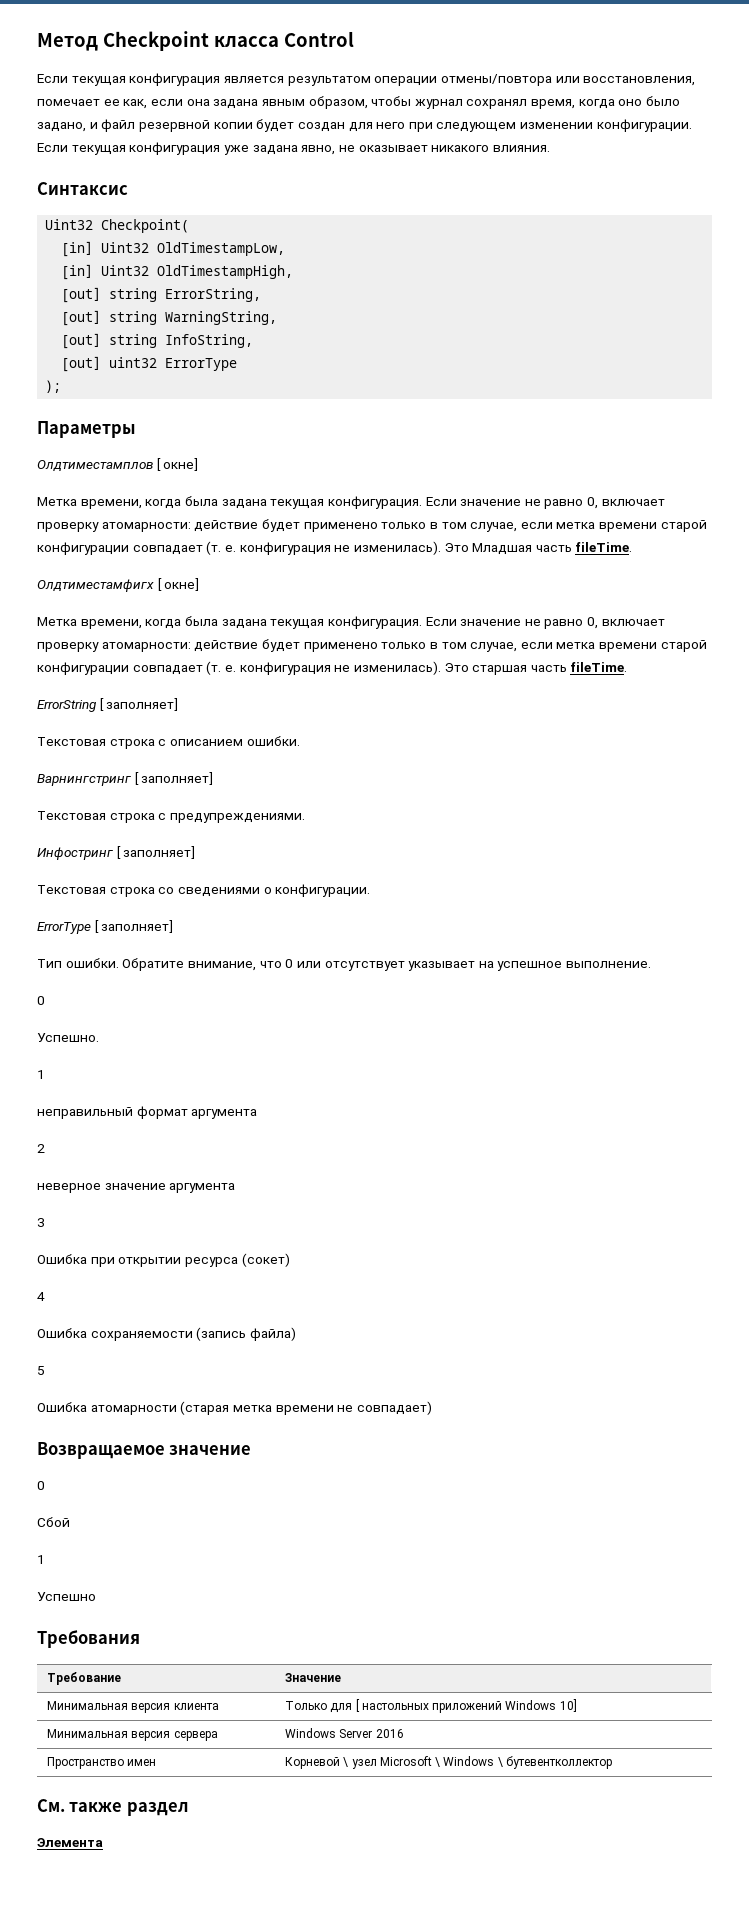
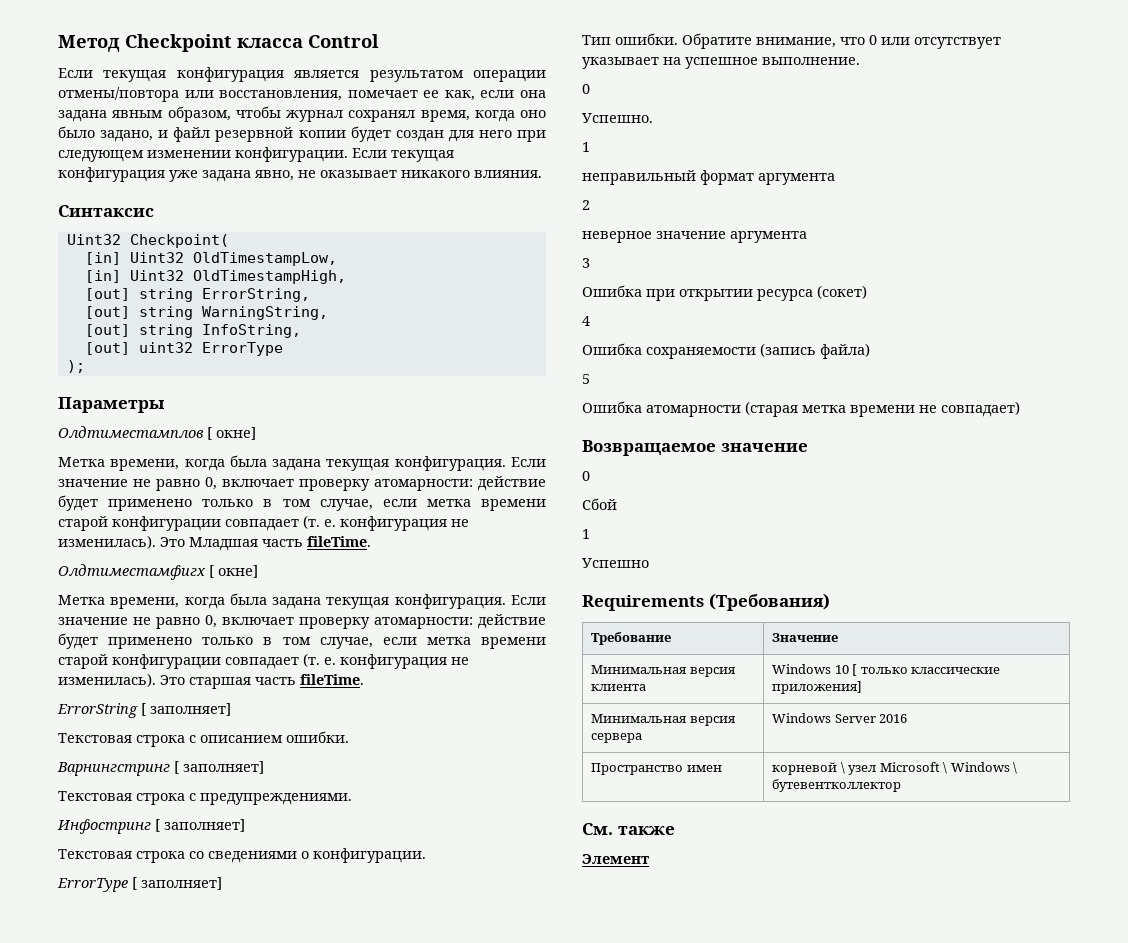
[37,1630,140,1648] Требования -> [582,593,830,611] Requirements (Требования)
[285,1699,577,1713] Только для [ настольных приложений Windows 10] -> [772,664,1001,676] [772,681,863,694] Windows 10 [ только классические приложения]
[285,1757,341,1769] Корневой -> [772,762,838,775] корневой
[126,1802,189,1816] [37,1838,103,1847] раздел // Элемента -> [582,854,649,864] // Элемент

